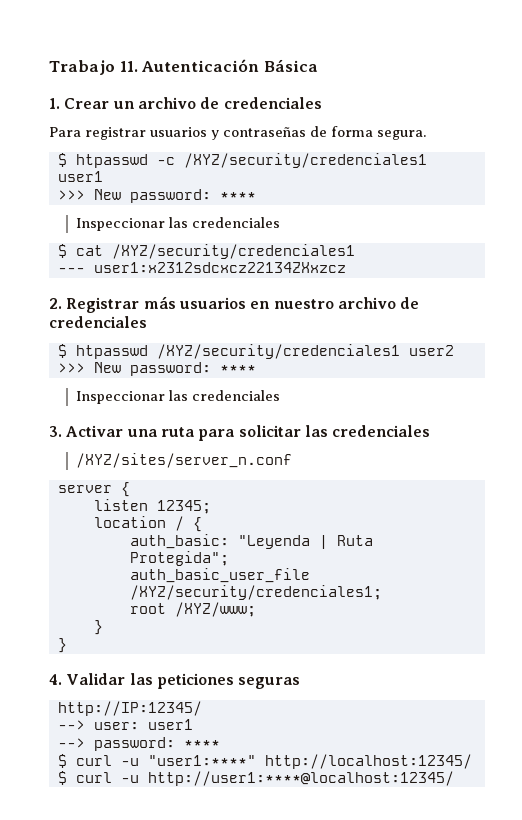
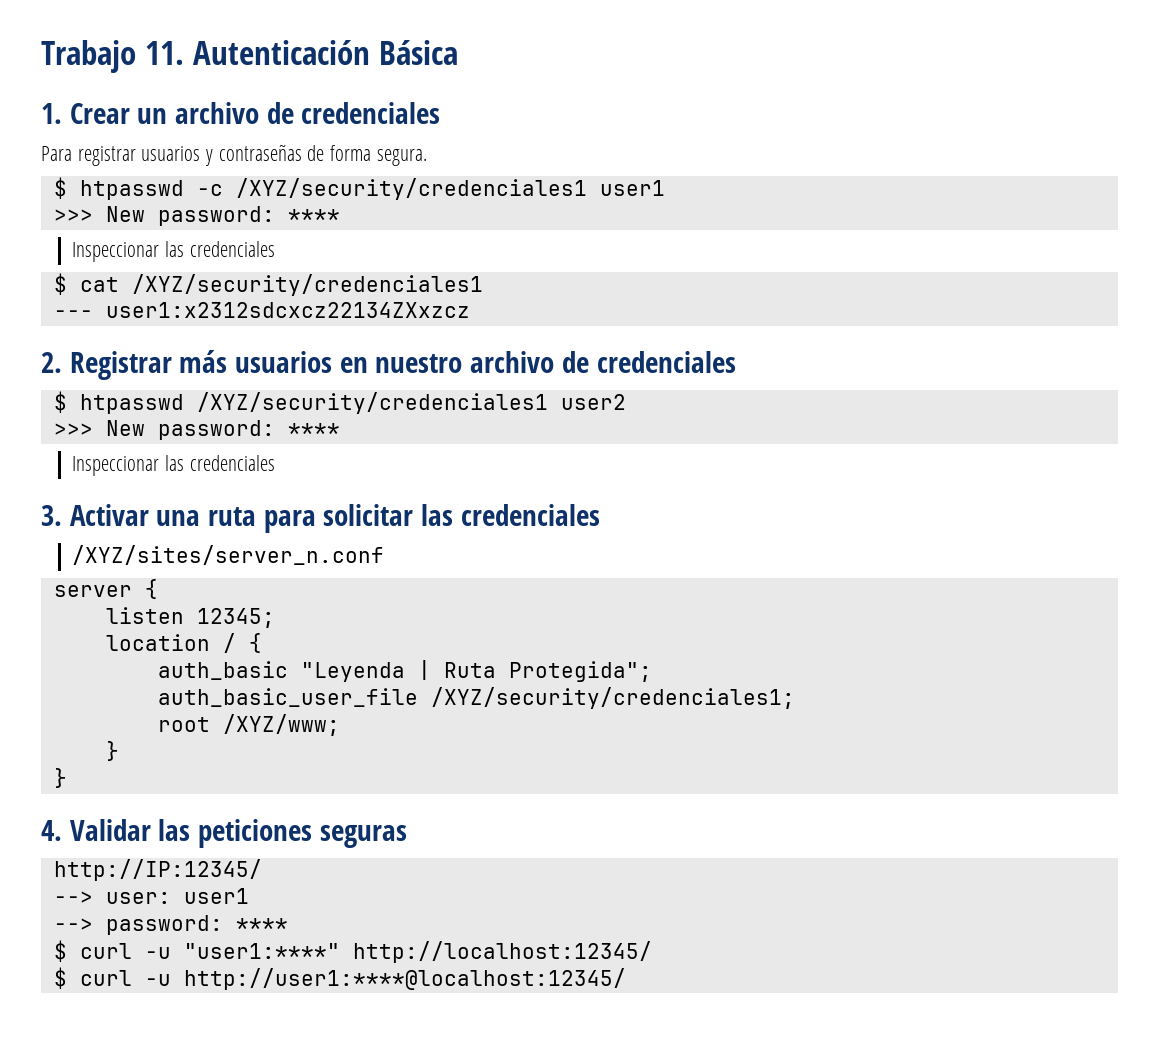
[129,534,229,549] auth_basic: -> [157,661,288,680] auth_basic

